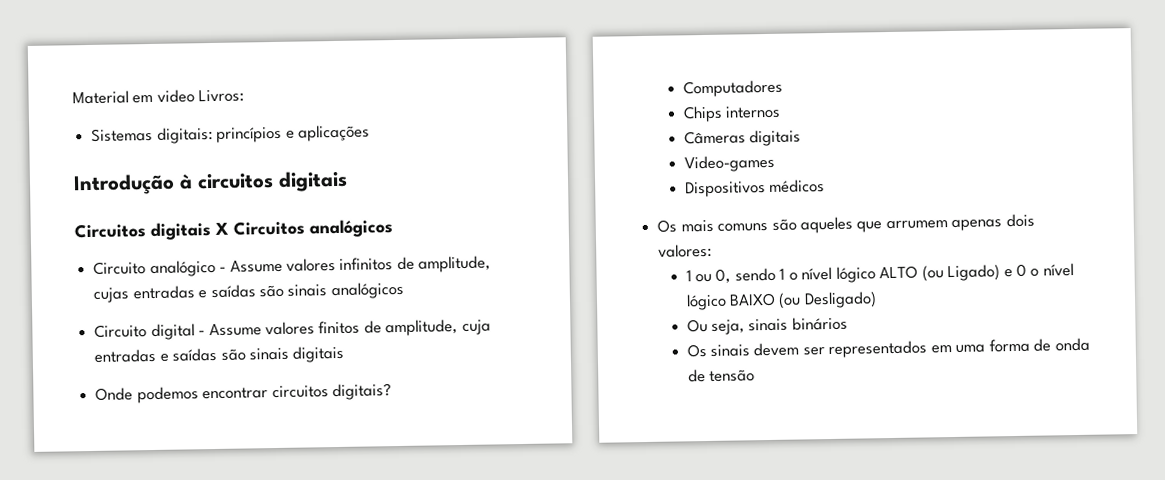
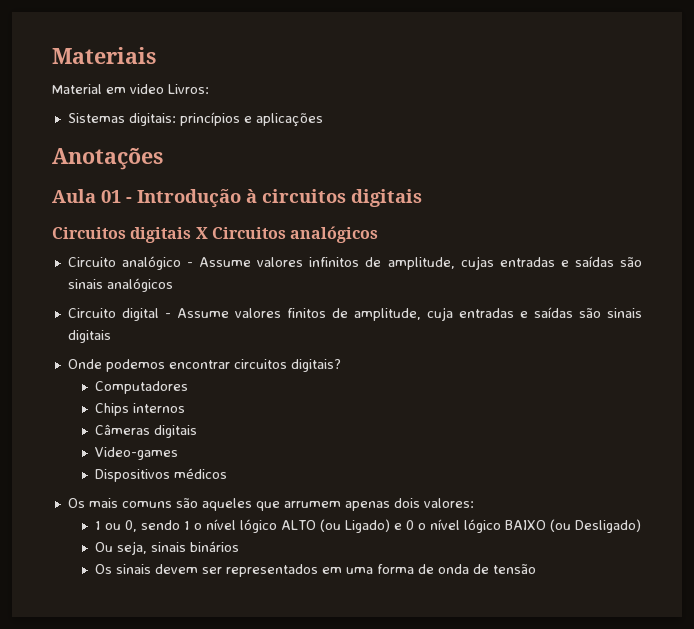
(72, 97) none -> [52,47,156,64] Materiais //
(370, 133) none -> [52,147,163,170] [52,189,132,203] Anotações // Aula 01 -

